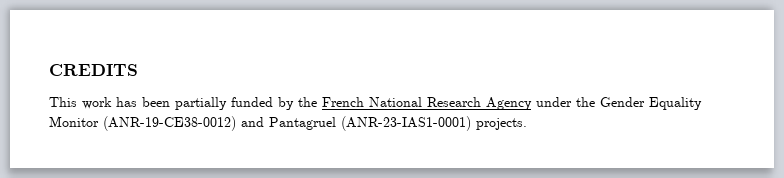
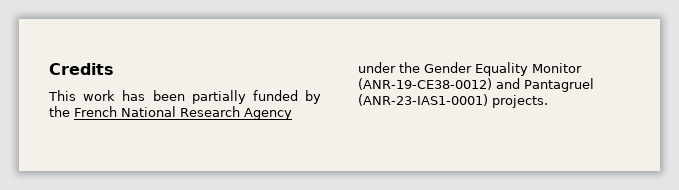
[49,64,138,76] CREDITS -> [49,63,114,75] Credits

